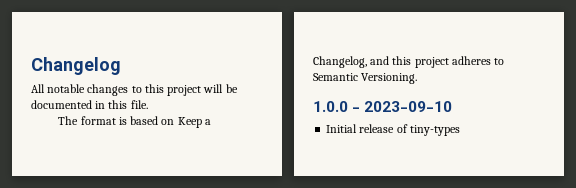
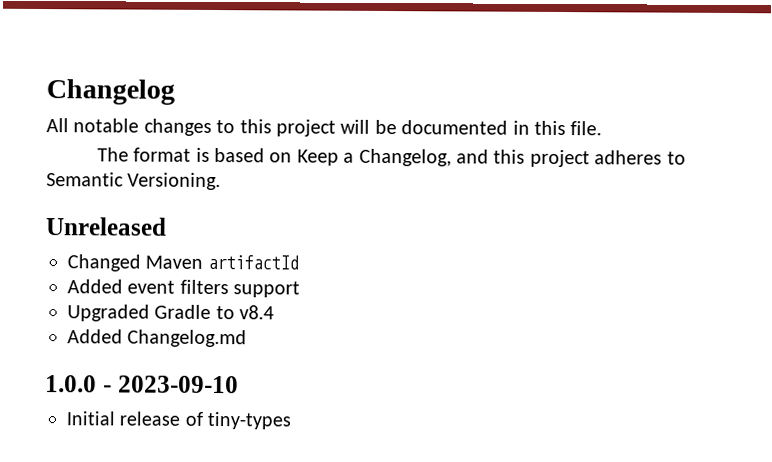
(418, 78) none -> [45,217,167,236] [67,254,299,272] [67,279,301,298] [67,304,275,322] [67,329,248,348] // Unreleased // Changed Maven artifactId // Added event filters support // Upgraded Gradle to v8.4 // Added Changelog.md

